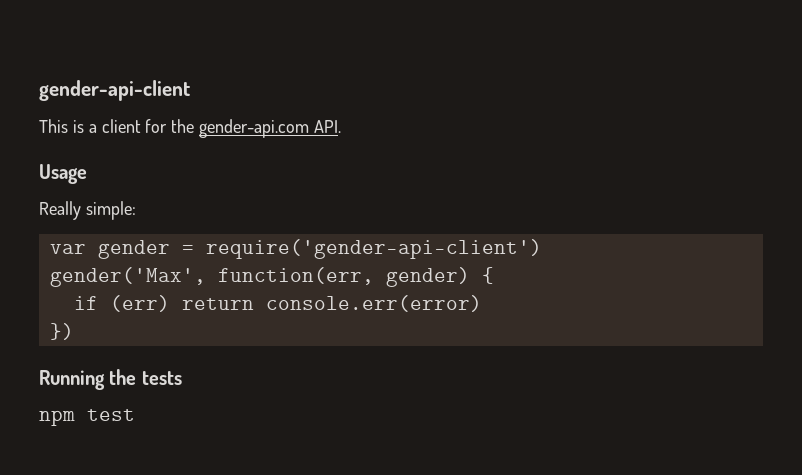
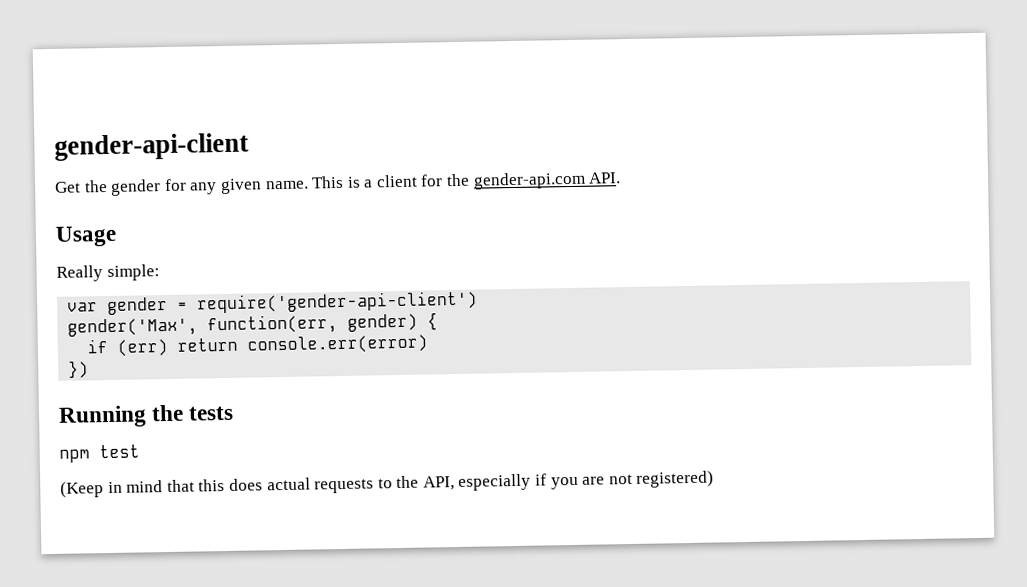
(190, 90) none -> [55,178,309,196] Get the gender for any given name.
(135, 415) none -> [60,470,715,498] // (Keep in mind that this does actual requests to the API, especially if you are not registered)

